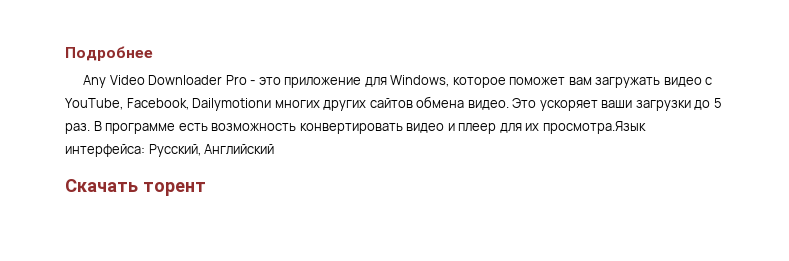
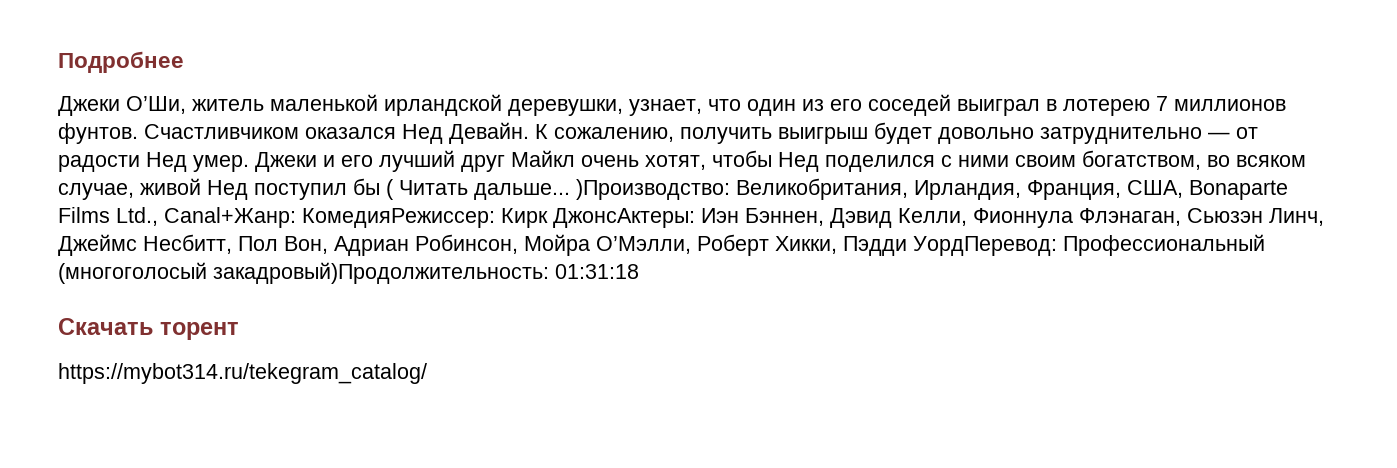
[83,75,713,88] [65,96,722,111] [65,121,646,134] [65,144,275,157] Any Video Downloader Pro - это приложение для Windows, которое поможет вам загружать видео с YouTube, Facebook, Dailymotionи многих других сайтов обмена видео. Это ускоряет ваши загрузки до 5 раз. В программе есть возможность конвертировать видео и плеер для их просмотра.Язык интерфейса: Русский, Английский -> [58,94,1286,116] [58,122,1258,144] [58,150,1306,172] [58,178,1288,200] [58,207,1324,228] [58,234,1265,256] [58,262,639,284] Джеки О’Ши, житель маленькой ирландской деревушки, узнает, что один из его соседей выиграл в лотерею 7 миллионов фунтов. Счастливчиком оказался Нед Девайн. К сожалению, получить выигрыш будет довольно затруднительно — от радости Нед умер. Джеки и его лучший друг Майкл очень хотят, чтобы Нед поделился с ними своим богатством, во всяком случае, живой Нед поступил бы ( Читать дальше... )Производство: Великобритания, Ирландия, Франция, США, Bonaparte Films Ltd., Canal+Жанр: КомедияРежиссер: Кирк ДжонсАктеры: Иэн Бэннен, Дэвид Келли, Фионнула Флэнаган, Сьюзэн Линч, Джеймс Несбитт, Пол Вон, Адриан Робинсон, Мойра О’Мэлли, Роберт Хикки, Пэдди УордПеревод: Профессиональный (многоголосый закадровый)Продолжительность: 01:31:18
(206, 189) none -> [58,363,427,384] // https://mybot314.ru/tekegram_catalog/

